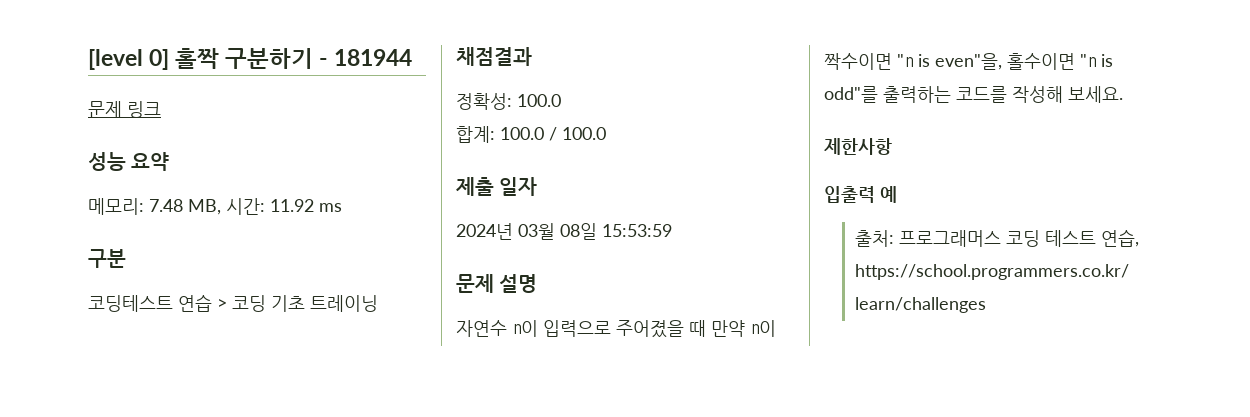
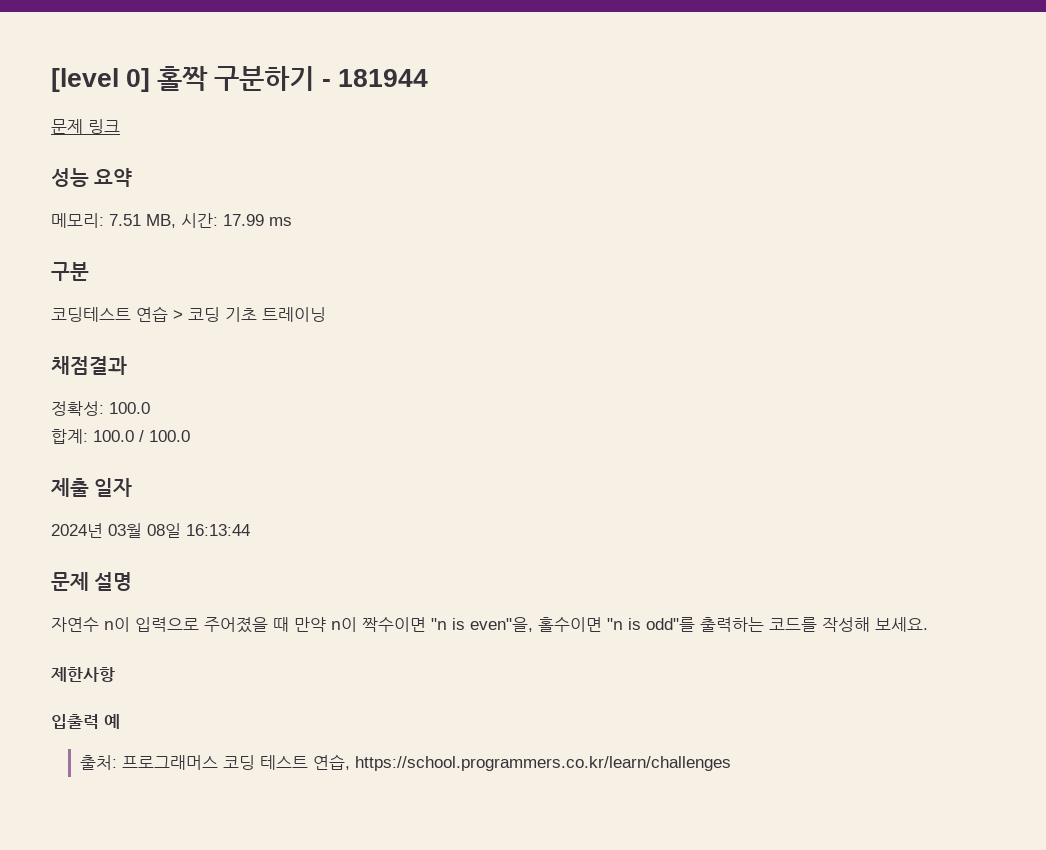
[149,199,183,212] 7.48 -> [109,214,141,226] 7.51
[270,199,314,212] 11.92 -> [223,214,264,226] 17.99
[602,224,672,237] 15:53:59 -> [186,524,250,536] 16:13:44

